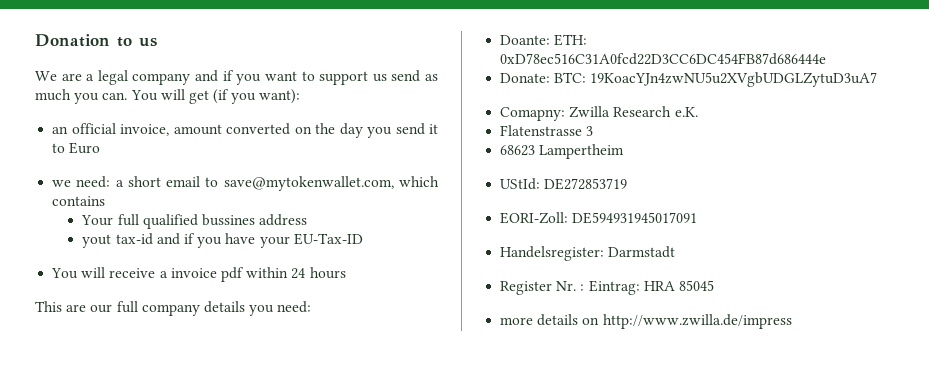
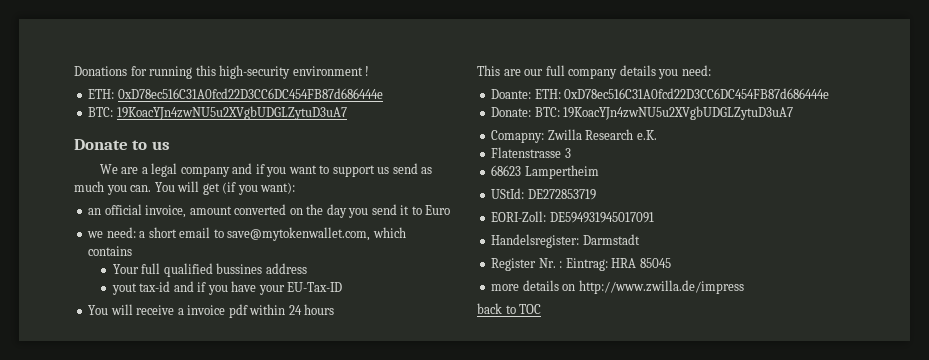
[35,34,110,47] Donation -> [74,65,370,79] [88,88,383,99] [88,106,347,120] [74,139,128,150] Donations for running this high-security environment ! // ETH: 0xD78ec516C31A0fcd22D3CC6DC454FB87d686444e // BTC: 19KoacYJn4zwNU5u2XVgbUDGLZytuD3uA7 // Donate
(792, 321) none -> [477,303,542,314] // back to TOC

